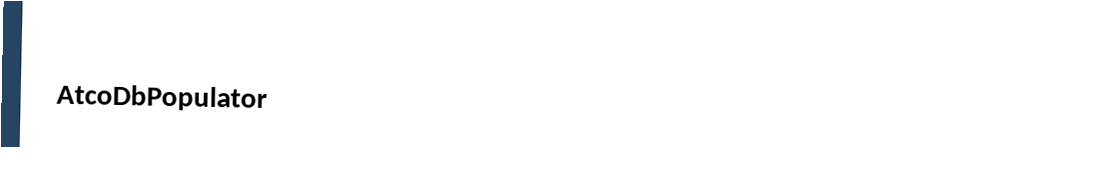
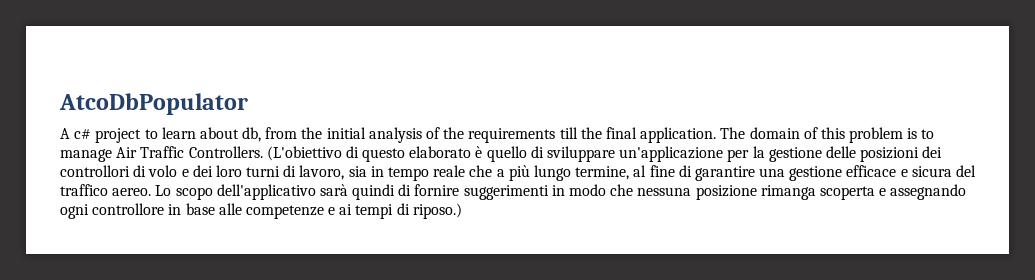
(267, 98) none -> [60,127,935,143] [60,146,943,162] [60,165,976,181] [60,184,967,200] [60,203,462,219] // A c# project to learn about db, from the initial analysis of the requirements till the final application. The domain of this problem is to manage Air Traffic Controllers. (L'obiettivo di questo elaborato è quello di sviluppare un'applicazione per la gestione delle posizioni dei controllori di volo e dei loro turni di lavoro, sia in tempo reale che a più lungo termine, al fine di garantire una gestione efficace e sicura del traffico aereo. Lo scopo dell'applicativo sarà quindi di fornire suggerimenti in modo che nessuna posizione rimanga scoperta e assegnando ogni controllore in base alle competenze e ai tempi di riposo.)

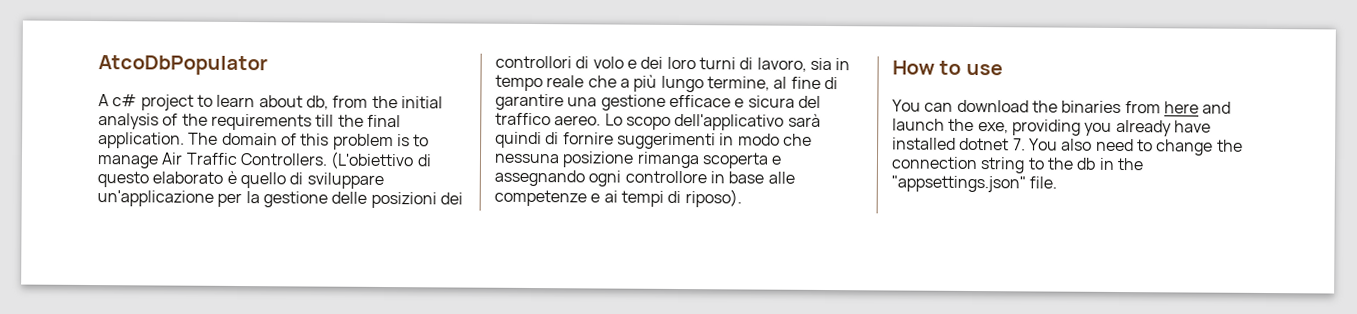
[412,203,462,219] riposo.) -> [684,189,742,208] [892,60,1003,76] [892,99,1232,114] [892,118,1211,137] [892,137,1243,156] [891,156,1144,174] [891,175,1058,193] riposo). // How to use // You can download the binaries from here and launch the exe, providing you already have installed dotnet 7. You also need to change the connection string to the db in the "appsettings.json" file.

